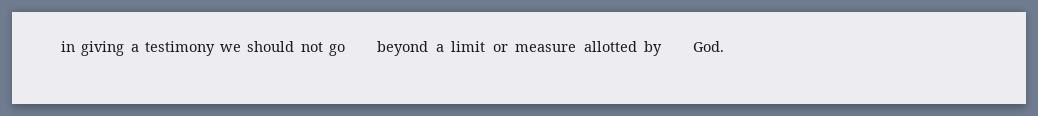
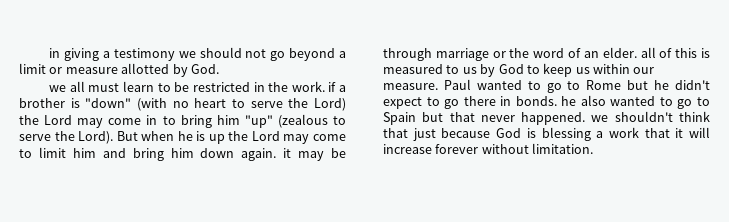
(724, 46) none -> [49,81,346,92] [19,98,346,111] [19,114,346,128] [19,131,346,144] [19,147,346,161] [383,47,710,61] [383,63,655,77] [383,79,710,93] [383,95,710,109] [383,111,710,125] [383,127,710,141] [383,143,594,154] // we all must learn to be restricted in the work. if a brother is "down" (with no heart to serve the Lord) the Lord may come in to bring him "up" (zealous to serve the Lord). But when he is up the Lord may come to limit him and bring him down again. it may be through marriage or the word of an elder. all of this is measured to us by God to keep us within our measure. Paul wanted to go to Rome but he didn't expect to go there in bonds. he also wanted to go to Spain but that never happened. we shouldn't think that just because God is blessing a work that it will increase forever without limitation.

